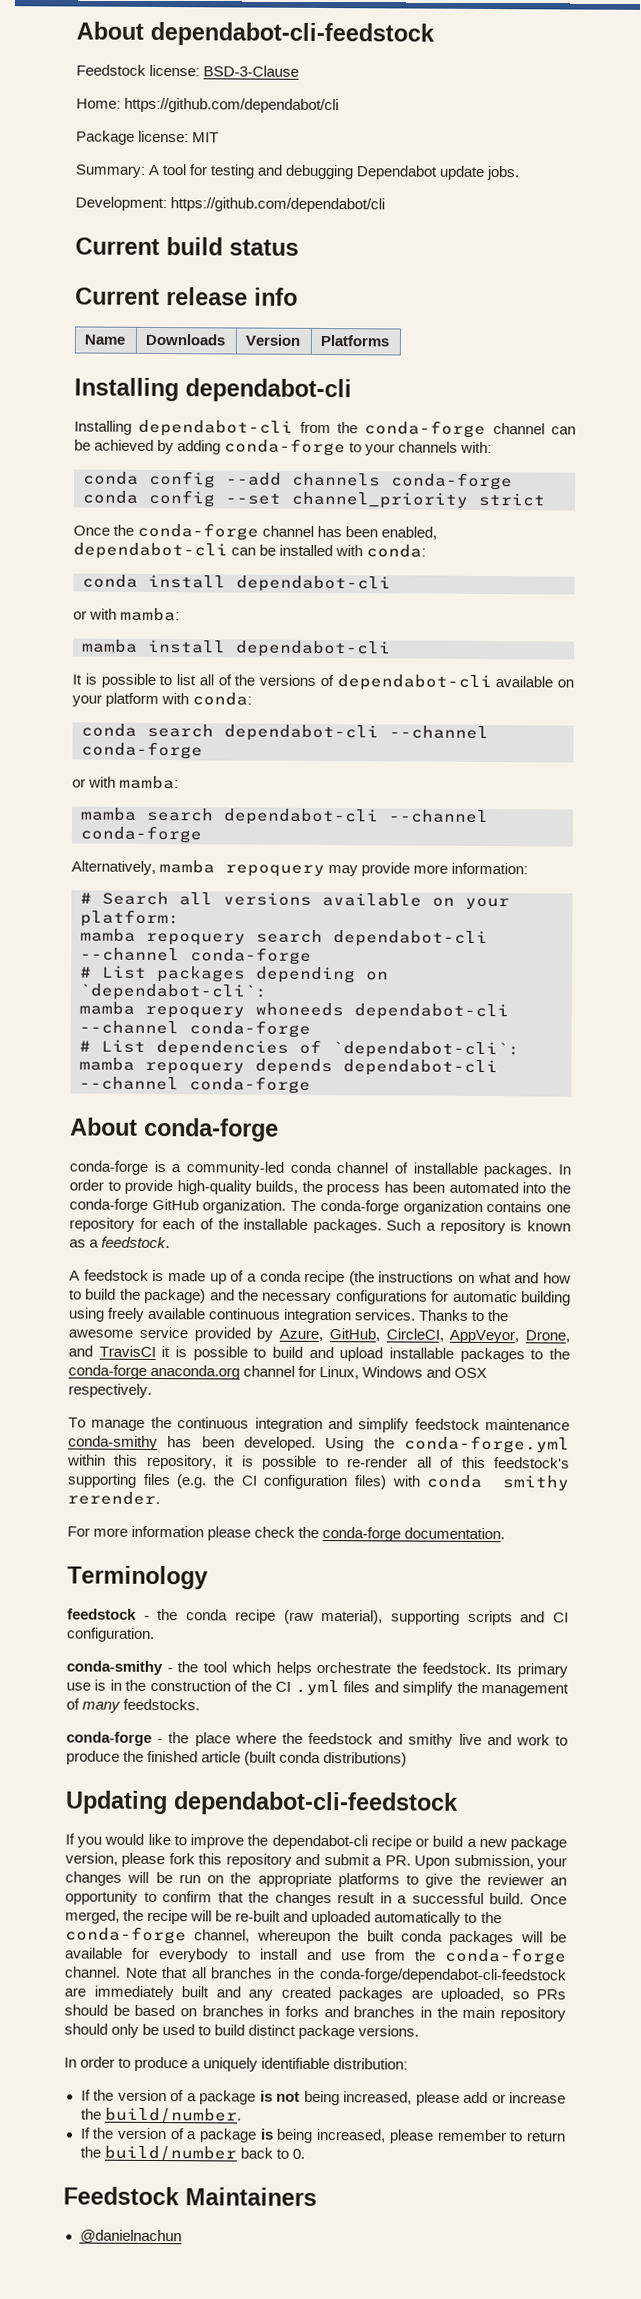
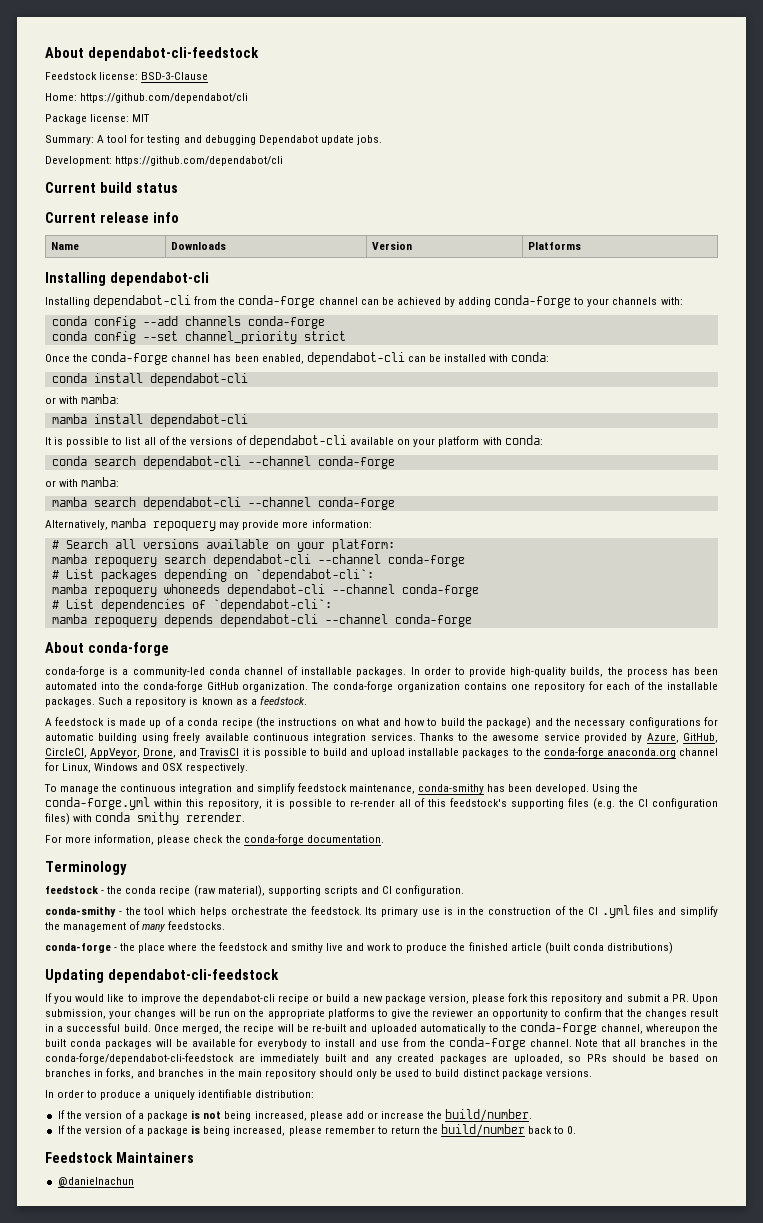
[485,1419,570,1431] maintenance -> [348,784,415,794] maintenance,
[131,1525,205,1538] information -> [94,834,155,845] information,
[285,2005,319,2018] forks -> [106,1068,135,1079] forks,

